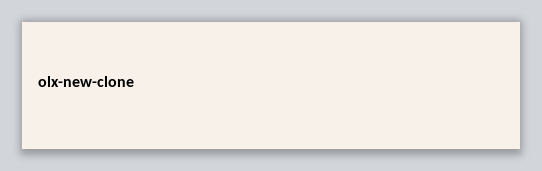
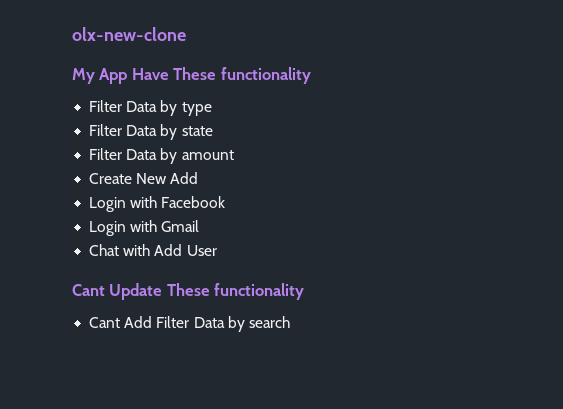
(134, 81) none -> [72,67,311,84] [89,100,212,116] [89,124,213,140] [89,148,234,164] [89,172,199,184] [89,196,226,212] [89,220,200,236] [89,244,217,256] [72,283,305,300] [89,316,290,332] // My App Have These functionality // Filter Data by type // Filter Data by state // Filter Data by amount // Create New Add // Login with Facebook // Login with Gmail // Chat with Add User // Cant Update These functionality // Cant Add Filter Data by search

